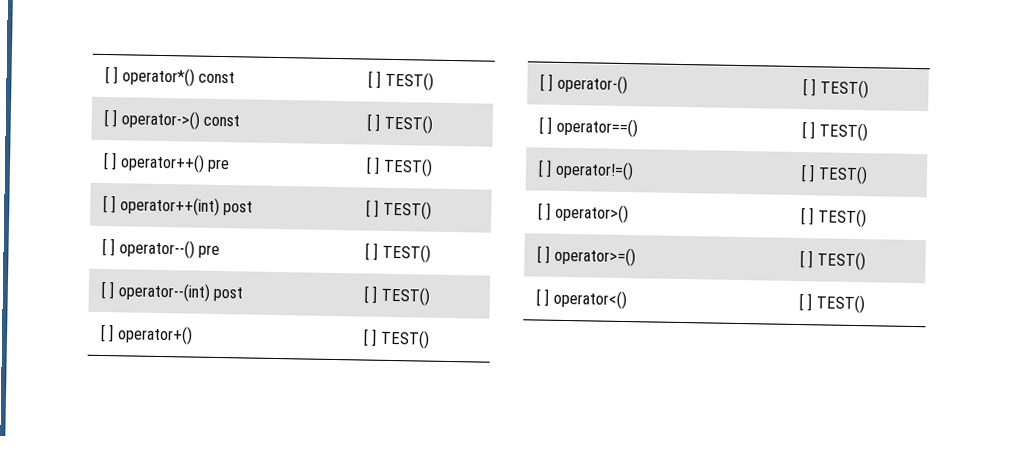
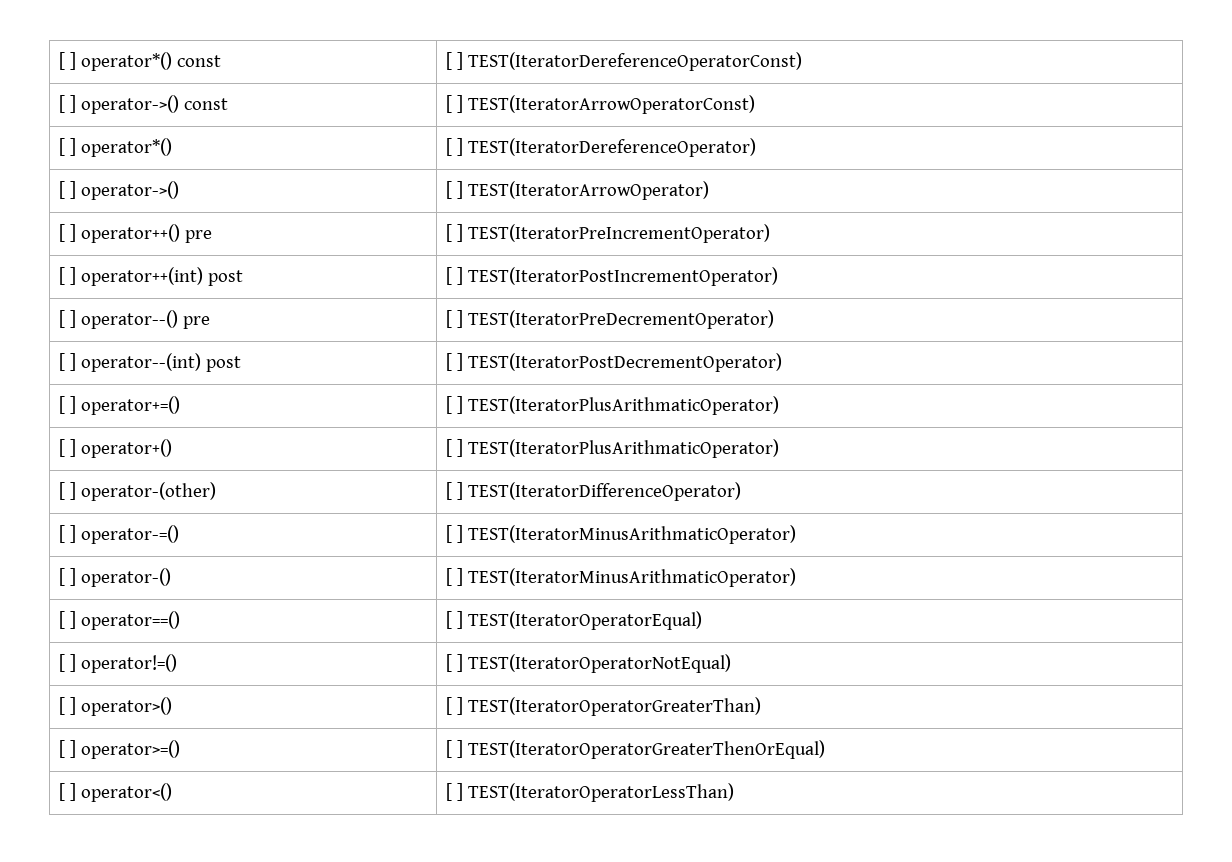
[384,71,434,91] TEST() -> [467,52,802,71] TEST(IteratorDereferenceOperatorConst)
[383,114,433,134] TEST() -> [467,95,755,114] [58,138,172,157] [445,138,756,157] [58,181,179,200] [445,181,709,200] TEST(IteratorArrowOperatorConst) // [ ] operator*() | [ ] TEST(IteratorDereferenceOperator) // [ ] operator->() | [ ] TEST(IteratorArrowOperator)
[382,157,433,177] TEST() -> [467,224,770,243] TEST(IteratorPreIncrementOperator)
[382,200,432,220] TEST() -> [467,267,778,286] TEST(IteratorPostIncrementOperator)
[381,243,431,263] TEST() -> [467,310,774,329] TEST(IteratorPreDecrementOperator)
[380,286,430,306] TEST() -> [467,353,782,372] [58,396,180,415] [445,396,779,415] TEST(IteratorPostDecrementOperator) // [ ] operator+=() | [ ] TEST(IteratorPlusArithmaticOperator)
[379,329,430,349] TEST() -> [467,439,779,458] [58,482,216,501] [445,482,741,501] [58,525,179,544] [445,525,796,544] TEST(IteratorPlusArithmaticOperator) // [ ] operator-(other) | [ ] TEST(IteratorDifferenceOperator) // [ ] operator-=() | [ ] TEST(IteratorMinusArithmaticOperator)
[819,79,869,99] TEST() -> [467,568,796,587] TEST(IteratorMinusArithmaticOperator)
[818,122,868,142] TEST() -> [467,611,702,630] TEST(IteratorOperatorEqual)
[817,165,868,185] TEST() -> [467,654,731,673] TEST(IteratorOperatorNotEqual)
[817,208,867,228] TEST() -> [467,697,761,716] TEST(IteratorOperatorGreaterThan)
[816,251,866,271] TEST() -> [467,740,825,759] TEST(IteratorOperatorGreaterThenOrEqual)
[815,294,865,314] TEST() -> [467,783,734,802] TEST(IteratorOperatorLessThan)

